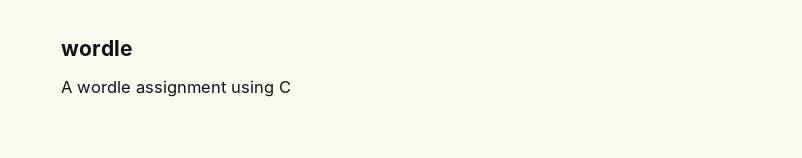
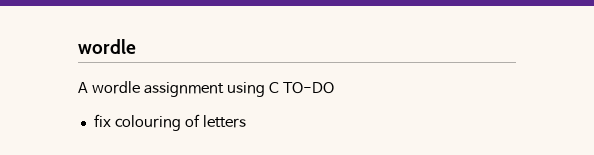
(291, 87) none -> [282,82,334,94] [93,114,246,131] TO-DO // fix colouring of letters

